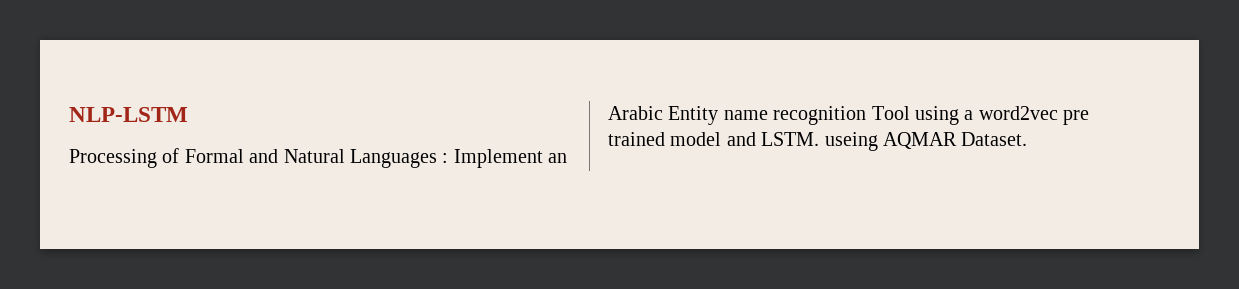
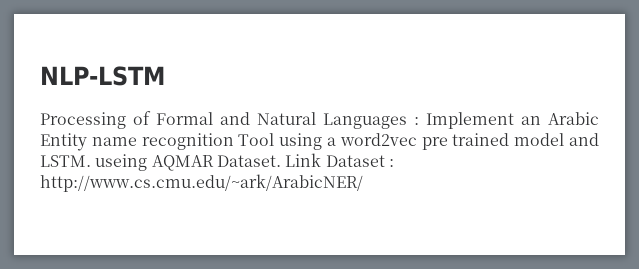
(1028, 139) none -> [285,153,394,167] [40,174,363,192] Link Dataset : http://www.cs.cmu.edu/~ark/ArabicNER/

